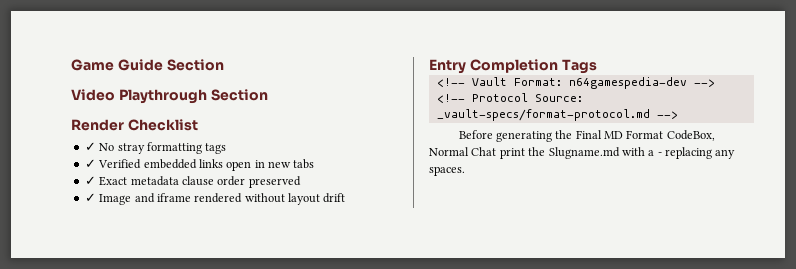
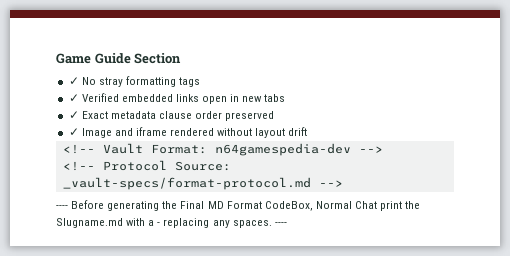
[71,89,268,104] [71,119,198,131] // Video Playthrough Section // Render Checklist -> (182, 58) none
[429,59,597,74] // Entry Completion Tags -> (308, 131) none
(678, 115) none -> [56,205,68,209] ----
(465, 171) none -> [274,222,287,226] ----

